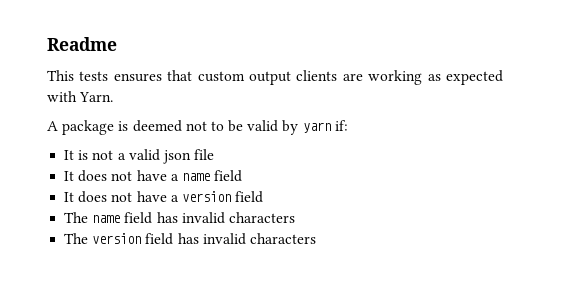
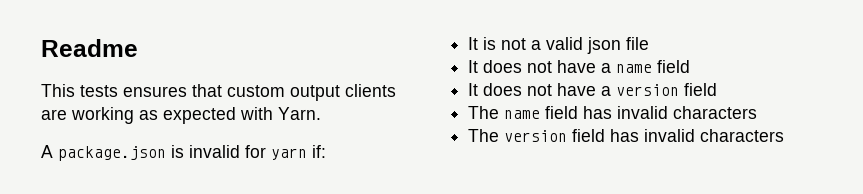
[62,120,299,135] package is deemed not to be valid by -> [58,145,266,161] package.json is invalid for

